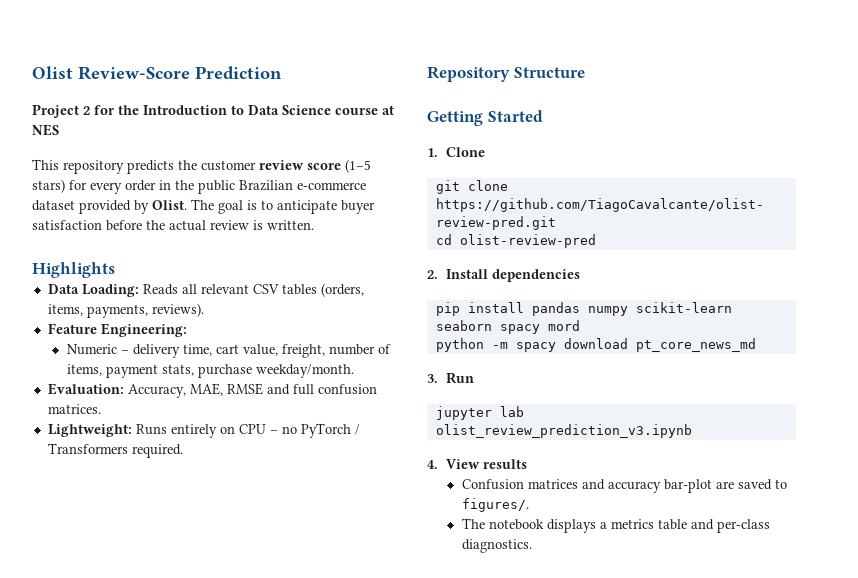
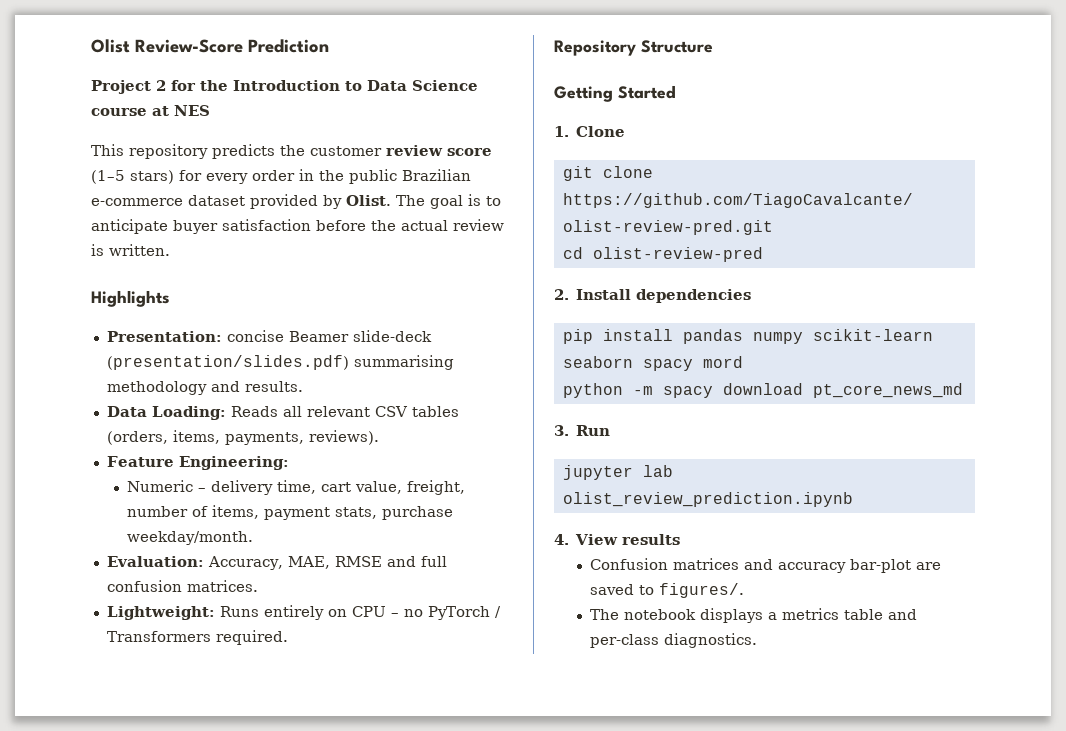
(115, 270) none -> [106,330,432,342] [106,355,454,370] [106,381,303,395] // Presentation: concise Beamer slide‑deck (presentation/slides.pdf) summarising methodology and results.
[435,424,692,438] olist_review_prediction_v3.ipynb -> [562,492,853,507] olist_review_prediction.ipynb

